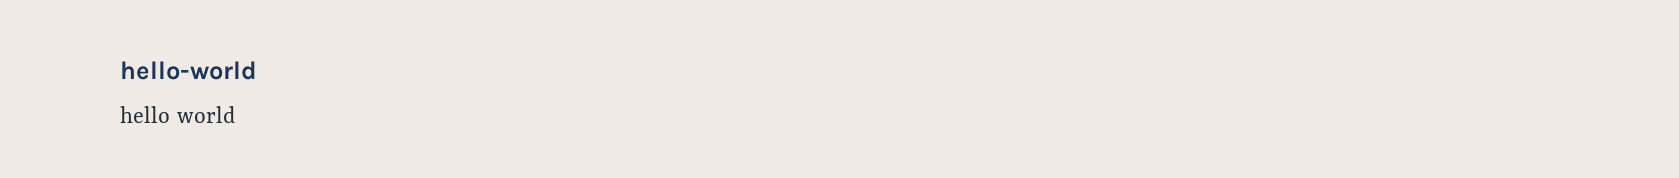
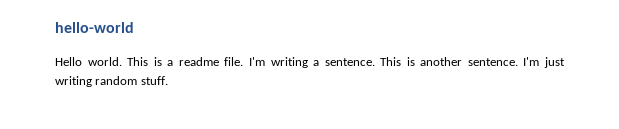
[120,106,235,123] hello world -> [55,57,565,68] [55,76,168,87] Hello world. This is a readme file. I'm writing a sentence. This is another sentence. I'm just writing random stuff.

